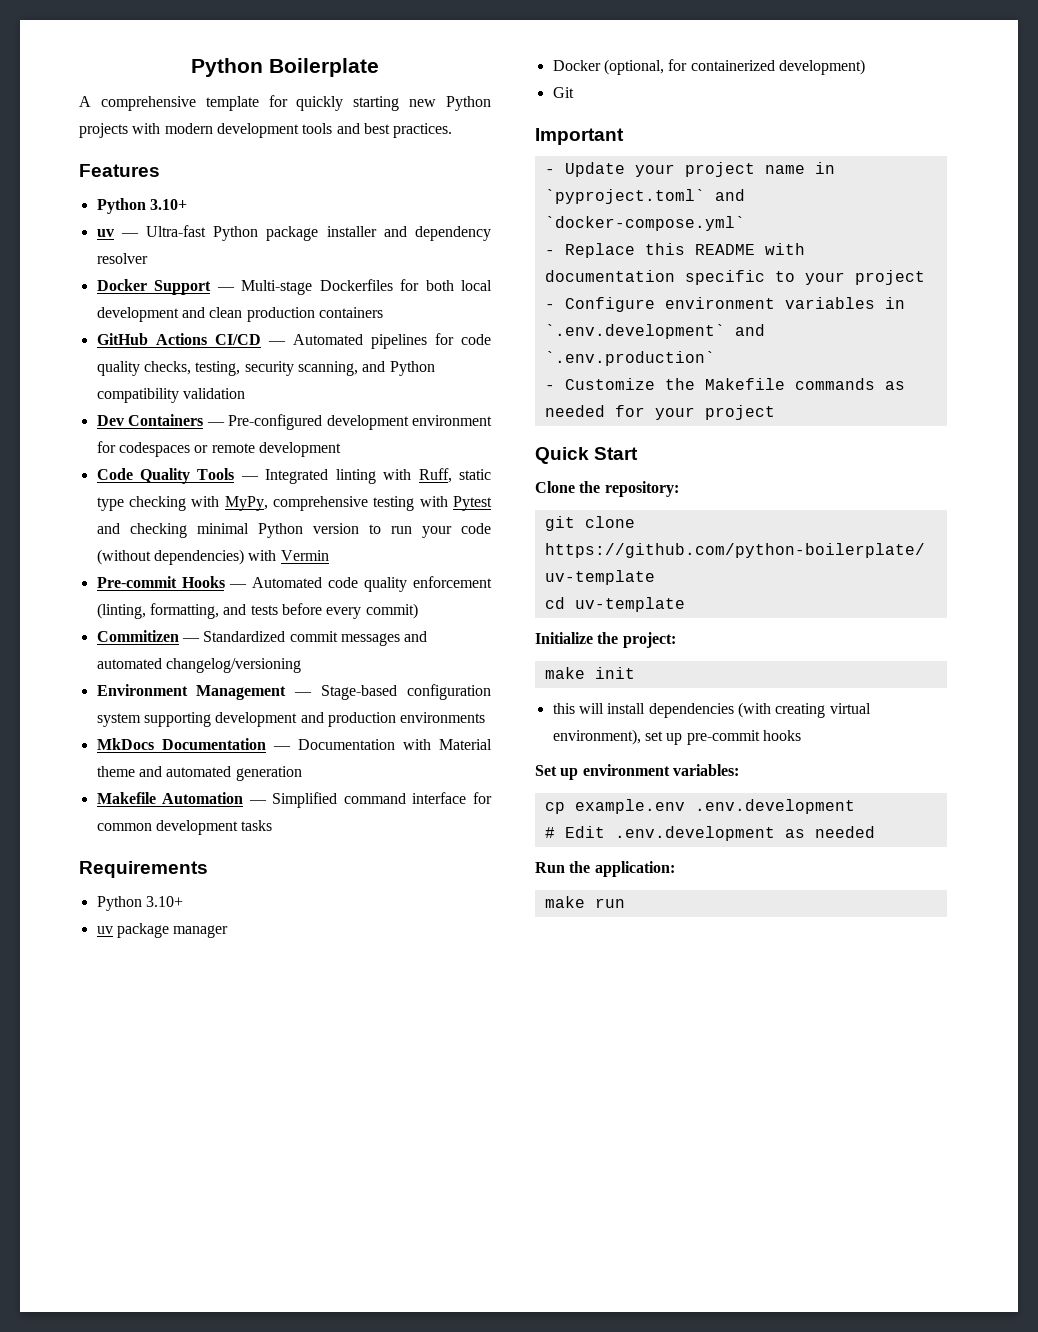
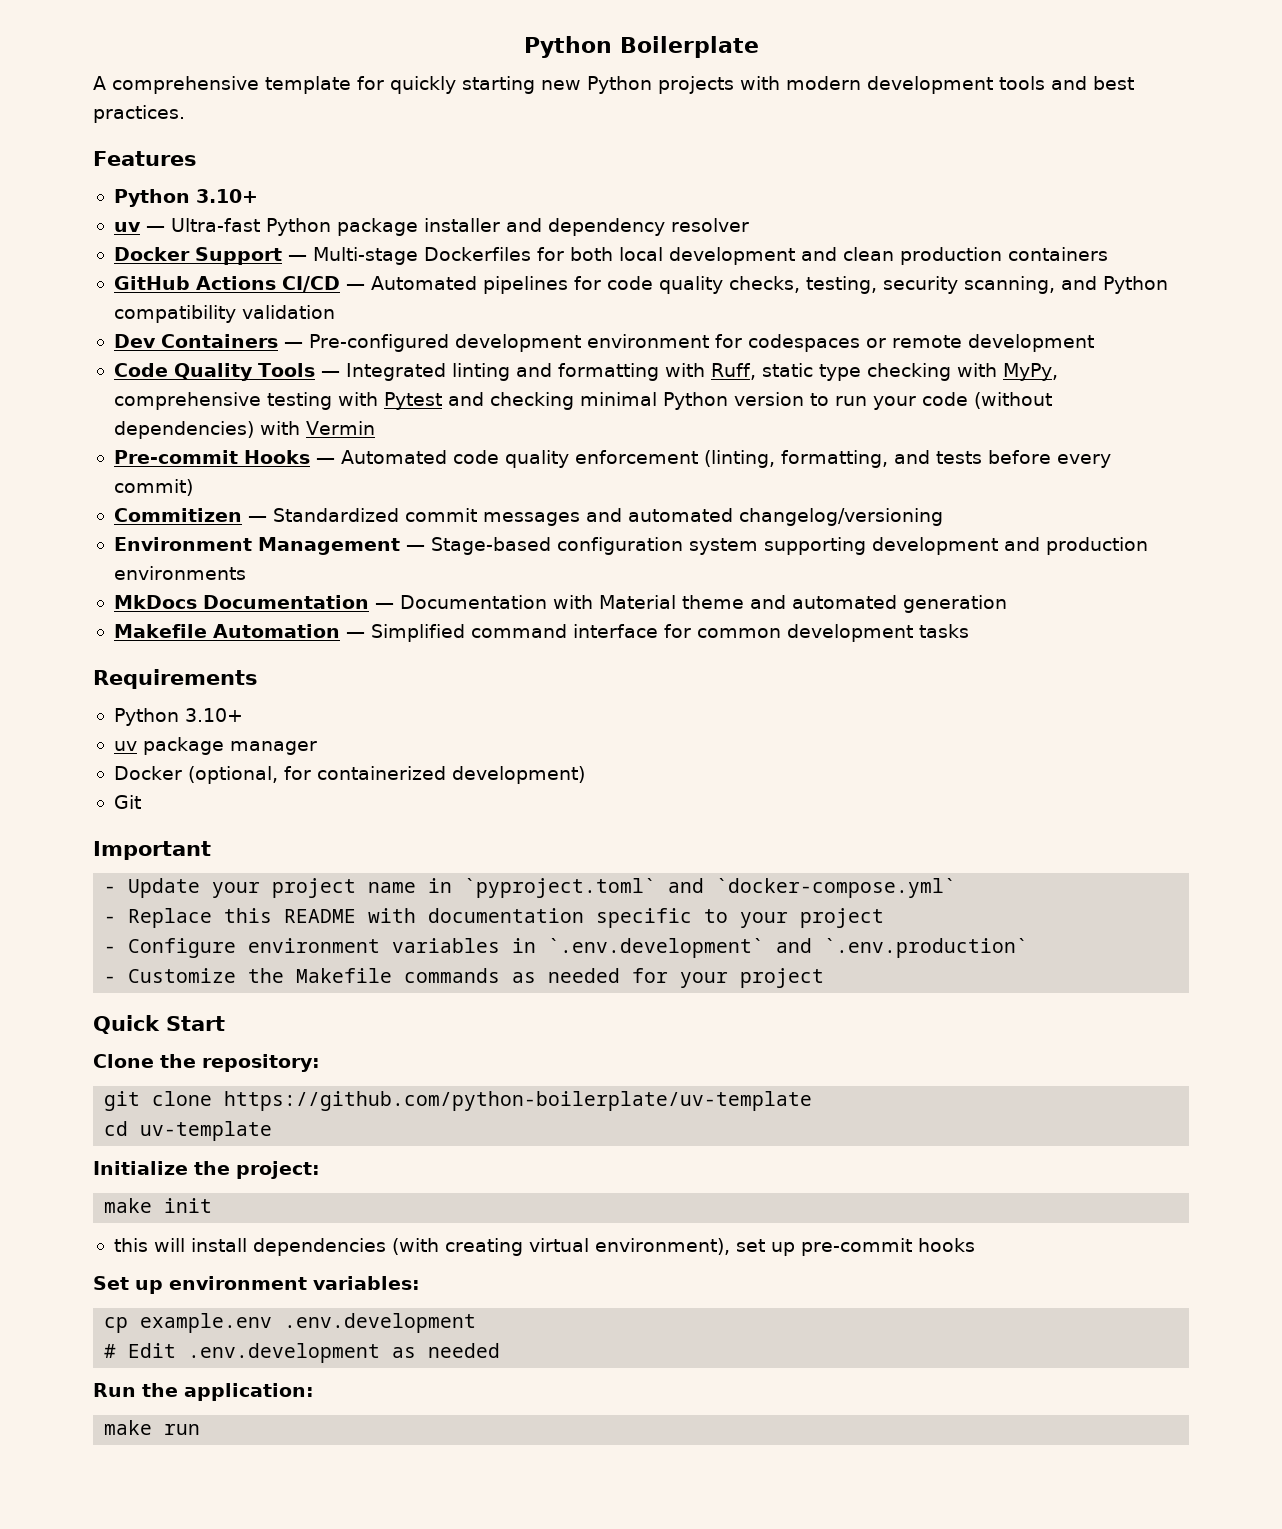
(376, 476) none -> [515,363,659,381] and formatting

